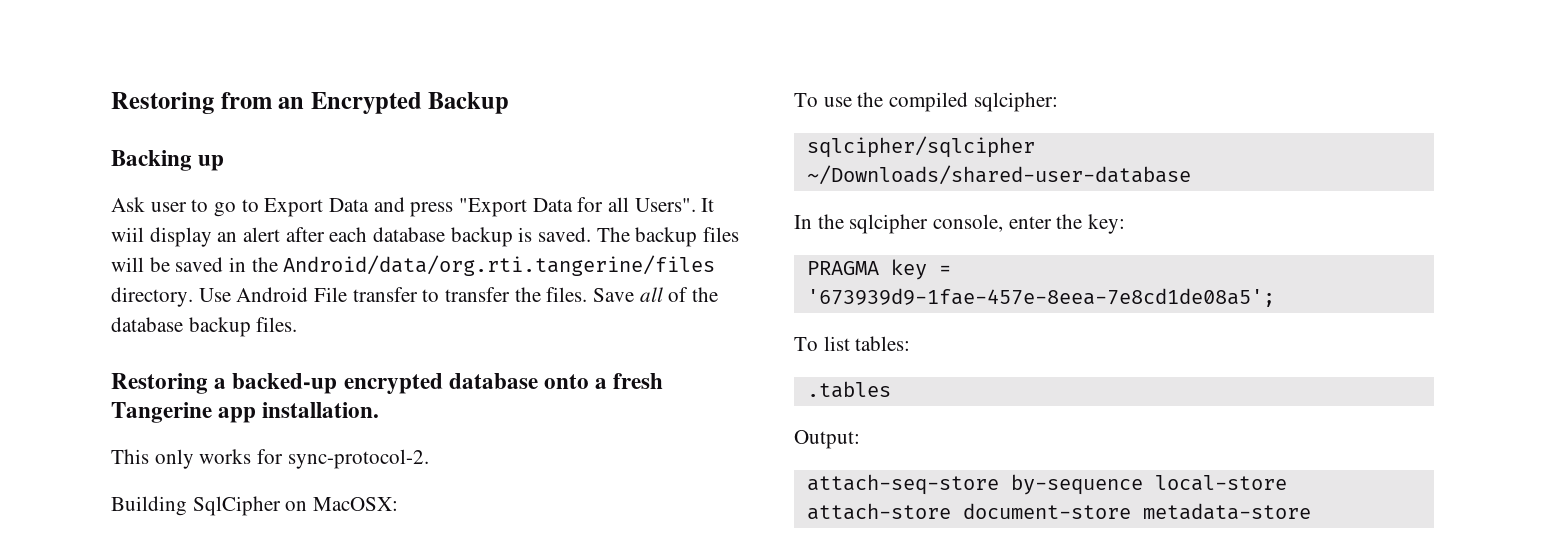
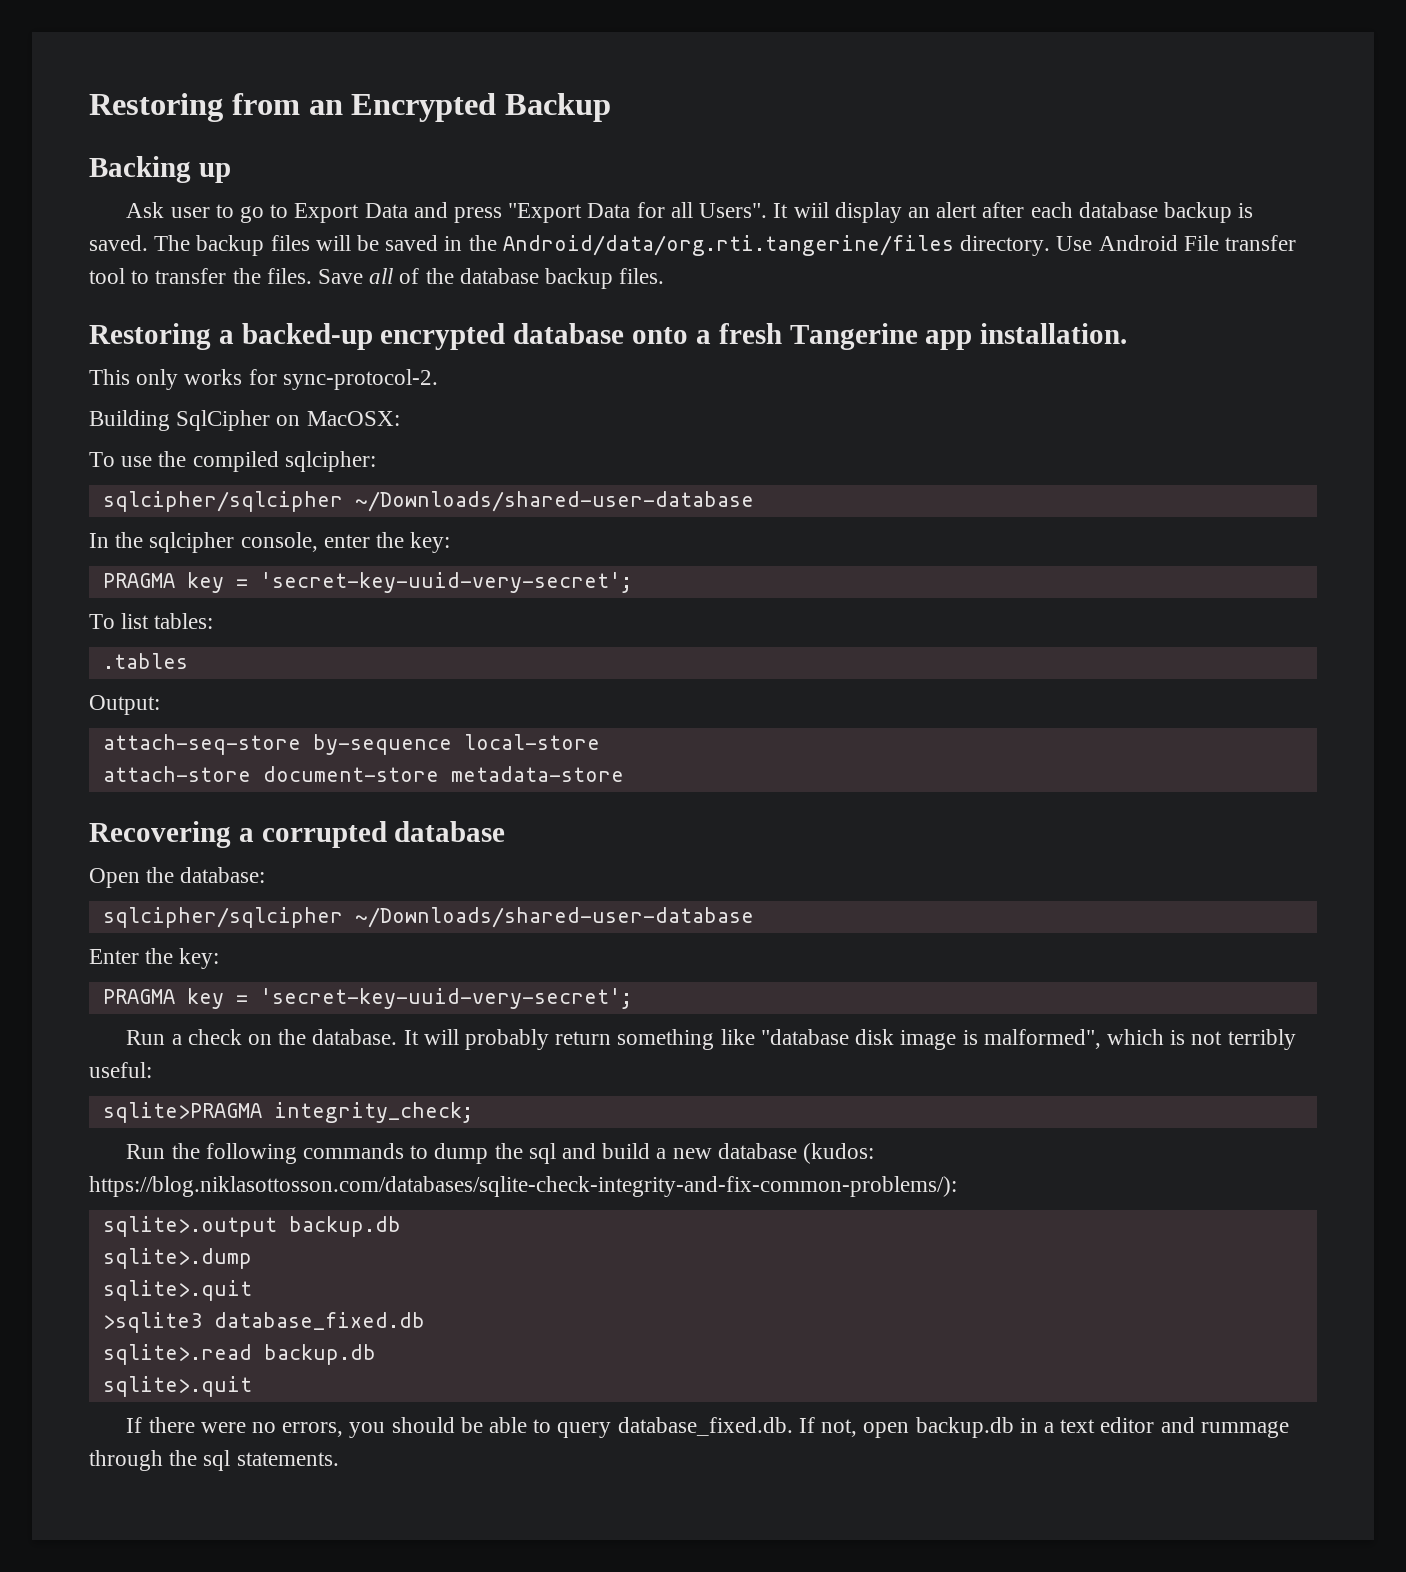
(418, 294) none -> [89,268,125,284] tool
[806,288,1275,307] '673939d9-1fae-457e-8eea-7e8cd1de08a5'; -> [259,572,632,593] 'secret-key-uuid-very-secret';
(1311, 511) none -> [89,821,506,848] [89,867,266,888] [102,907,754,928] [89,948,220,969] [102,988,632,1009] [126,1029,1296,1050] [89,1062,152,1078] [102,1102,473,1123] [126,1143,875,1164] [89,1176,957,1197] [102,1216,401,1237] [102,1248,252,1269] [102,1280,252,1301] [102,1312,425,1333] [102,1344,376,1365] [102,1376,252,1397] [126,1417,1289,1438] [89,1450,339,1471] // Recovering a corrupted database // Open the database: // sqlcipher/sqlcipher ~/Downloads/shared-user-database // Enter the key: // PRAGMA key = 'secret-key-uuid-very-secret'; // Run a check on the database. It will probably return something like "database disk image is malformed", which is not terribly useful: // sqlite>PRAGMA integrity_check; // Run the following commands to dump the sql and build a new database (kudos: https://blog.niklasottosson.com/databases/sqlite-check-integrity-and-fix-common-problems/): // sqlite>.output backup.db // sqlite>.dump // sqlite>.quit // >sqlite3 database_fixed.db // sqlite>.read backup.db // sqlite>.quit // If there were no errors, you should be able to query database_fixed.db. If not, open backup.db in a text editor and rummage through the sql statements.

